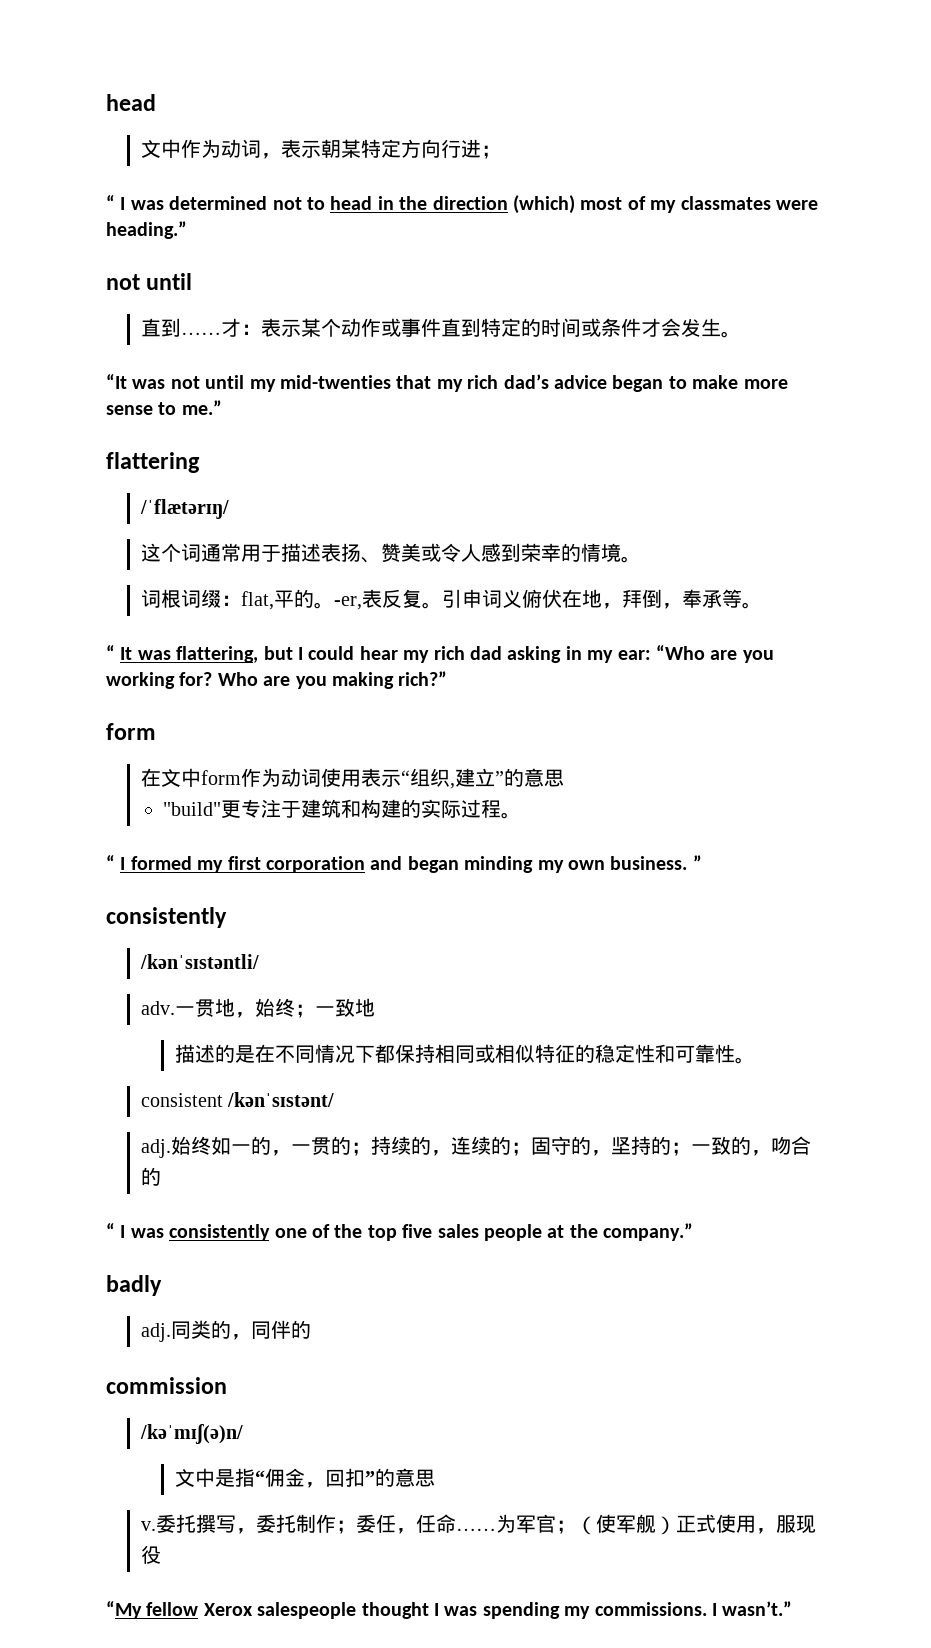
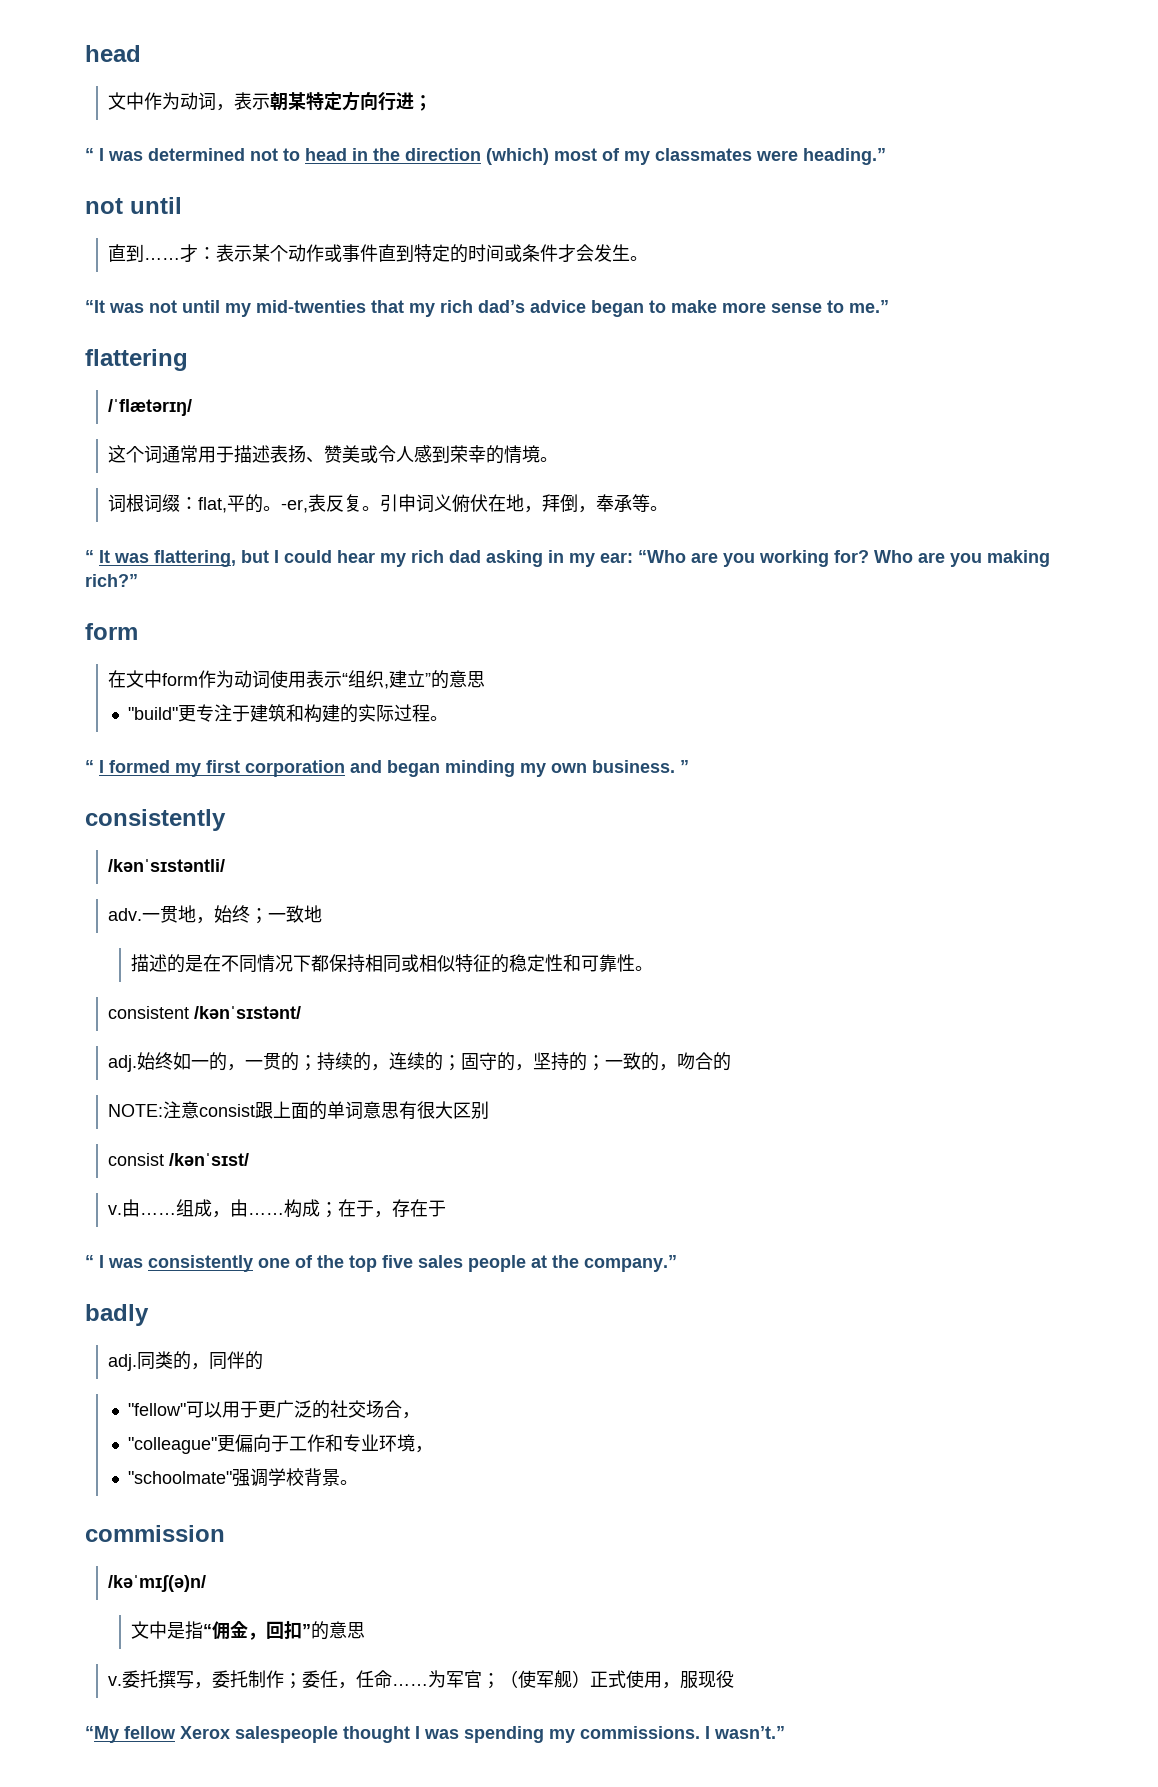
(161, 1176) none -> [108,1101,490,1120] [108,1153,250,1166] [108,1199,447,1218] // NOTE:注意consist跟上面的单词意思有很大区别 // consist /kənˈsɪst/ // v.由……组成，由……构成；在于，存在于
(311, 1329) none -> [127,1400,420,1419] [127,1434,433,1454] [127,1468,358,1487] // "fellow"可以用于更广泛的社交场合， // "colleague"更偏向于工作和专业环境， // "schoolmate"强调学校背景。

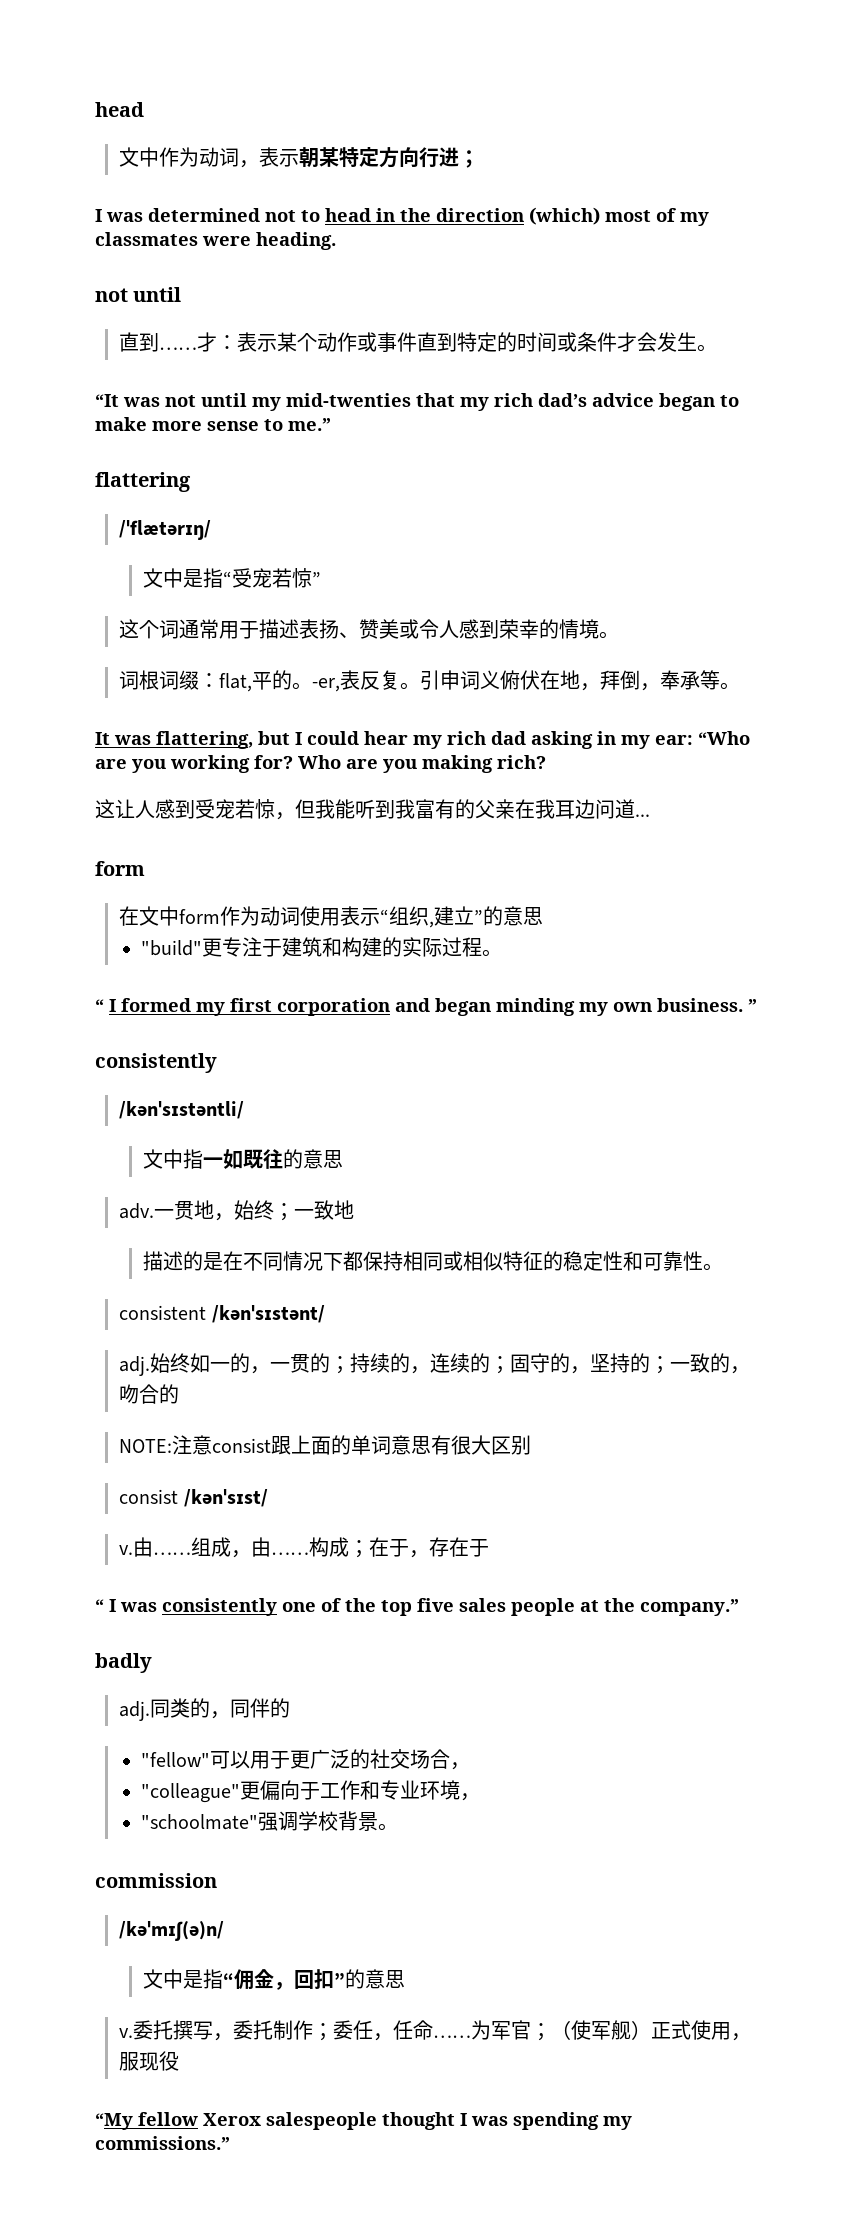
[85,148,94,161] “ -> (480, 159) none
[803,148,886,165] heading.” -> [256,232,336,250] heading.
(193, 407) none -> [143,568,322,588] // 文中是指“受宠若惊”
[85,550,94,563] “ -> (741, 686) none
[85,574,138,587] rich?” -> [497,755,546,769] [95,799,650,820] rich? // 这让人感到受宠若惊，但我能听到我富有的父亲在我耳边问道...
(226, 865) none -> [143,1149,344,1169] // 文中指一如既往的意思
[580,1726,785,1739] commissions. I wasn’t.” -> [95,2136,230,2150] commissions.”

